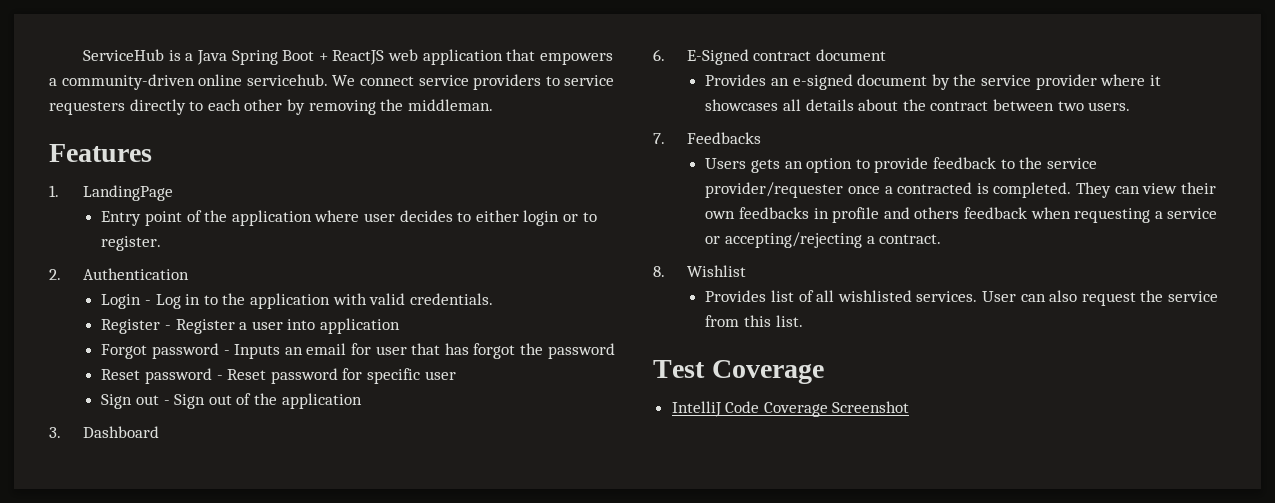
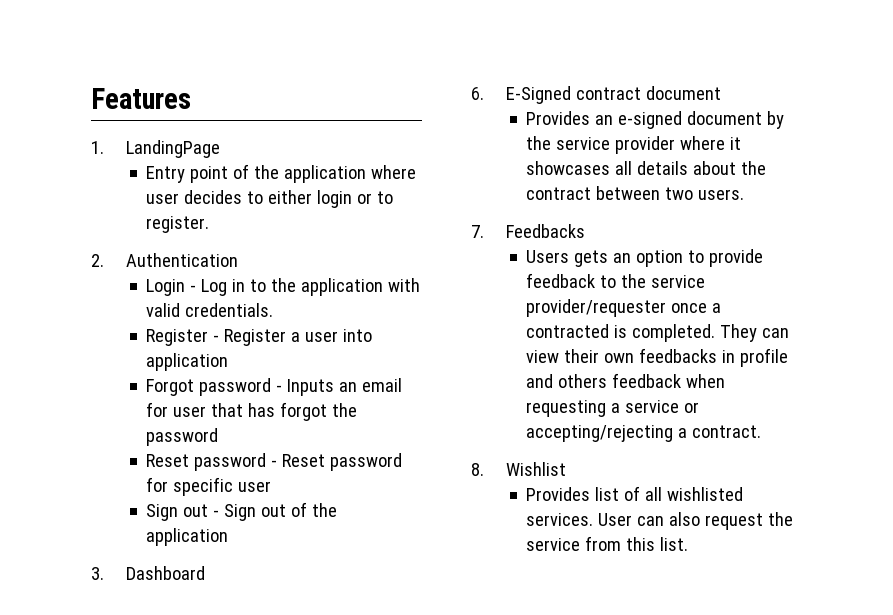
[83,49,613,65] [49,74,615,90] [49,99,493,115] ServiceHub is a Java Spring Boot + ReactJS web application that empowers a community-driven online servicehub. We connect service providers to service requesters directly to each other by removing the middleman. // -> (91, 98) none
[653,360,824,384] [671,401,910,417] // Test Coverage // IntelliJ Code Coverage Screenshot -> (689, 544) none

